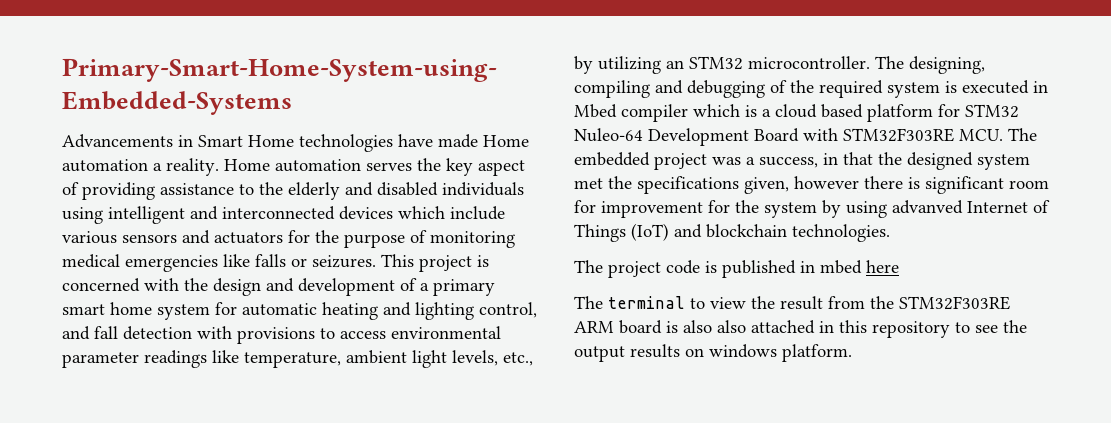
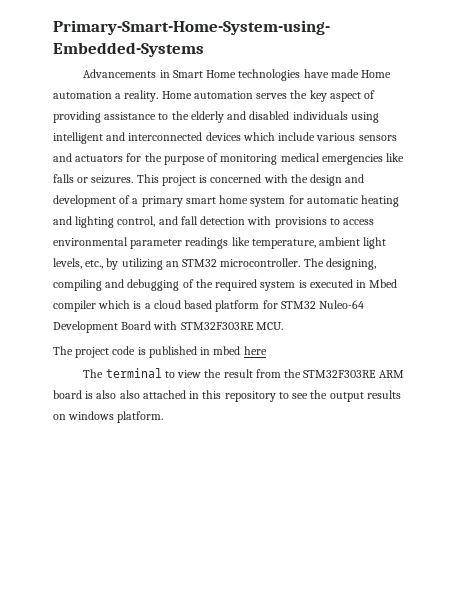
[1008,128,1037,141] [574,152,1030,170] [574,176,1049,194] [574,200,1050,218] [574,223,890,242] The embedded project was a success, in that the designed system met the specifications given, however there is significant room for improvement for the system by using advanved Internet of Things (IoT) and blockchain technologies. -> (283, 326) none

